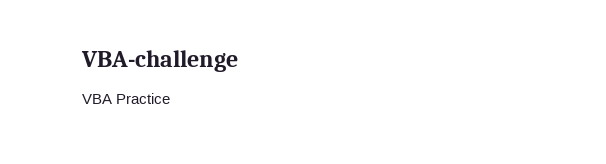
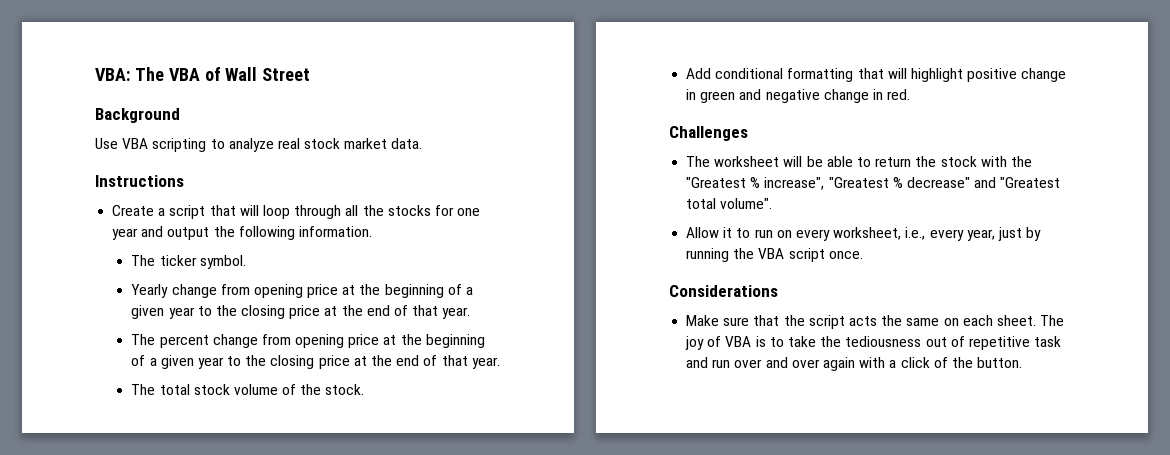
[81,50,238,72] [82,93,171,104] VBA-challenge // VBA Practice -> [95,67,311,81] [95,108,180,123] [95,138,423,152] [95,175,184,187] [112,205,481,219] [112,226,372,240] [131,255,246,269] [131,284,473,298] [131,305,471,319] [131,334,485,348] [131,355,500,369] [131,384,365,395] [686,68,1067,82] [686,89,911,103] [669,126,748,141] [686,156,1032,167] [686,177,1061,190] [686,198,773,209] [686,227,1042,241] [686,248,863,262] [669,285,778,297] [686,315,1065,329] [685,336,1062,350] [686,357,1023,371] VBA: The VBA of Wall Street // Background // Use VBA scripting to analyze real stock market data. // Instructions // Create a script that will loop through all the stocks for one year and output the following information. // The ticker symbol. // Yearly change from opening price at the beginning of a given year to the closing price at the end of that year. // The percent change from opening price at the beginning of a given year to the closing price at the end of that year. // The total stock volume of the stock. // Add conditional formatting that will highlight positive change in green and negative change in red. // Challenges // The worksheet will be able to return the stock with the "Greatest % increase", "Greatest % decrease" and "Greatest total volume". // Allow it to run on every worksheet, i.e., every year, just by running the VBA script once. // Considerations // Make sure that the script acts the same on each sheet. The joy of VBA is to take the tediousness out of repetitive task and run over and over again with a click of the button.

